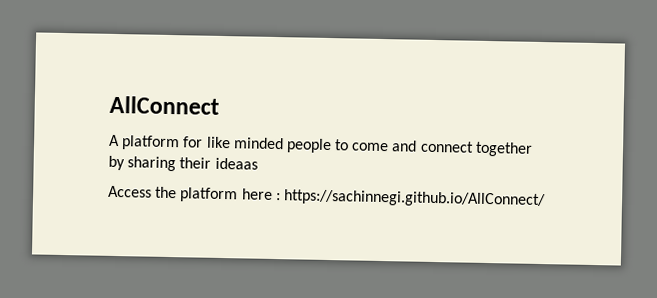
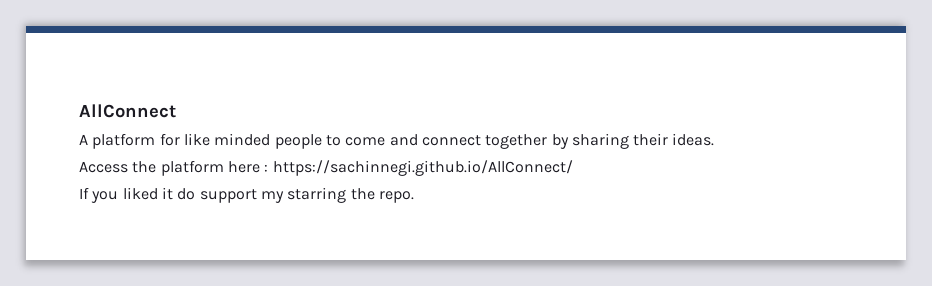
[214,157,258,170] ideaas -> [672,133,715,146] ideas.
(546, 199) none -> [79,187,414,203] // If you liked it do support my starring the repo.

